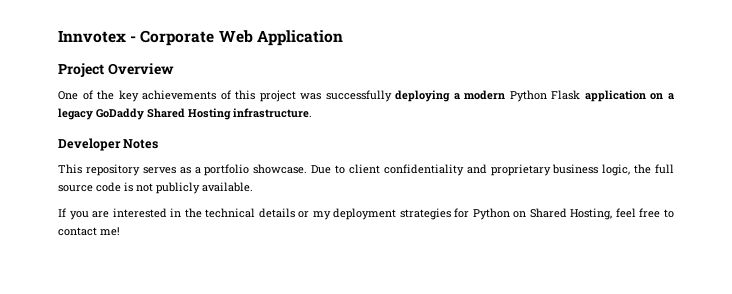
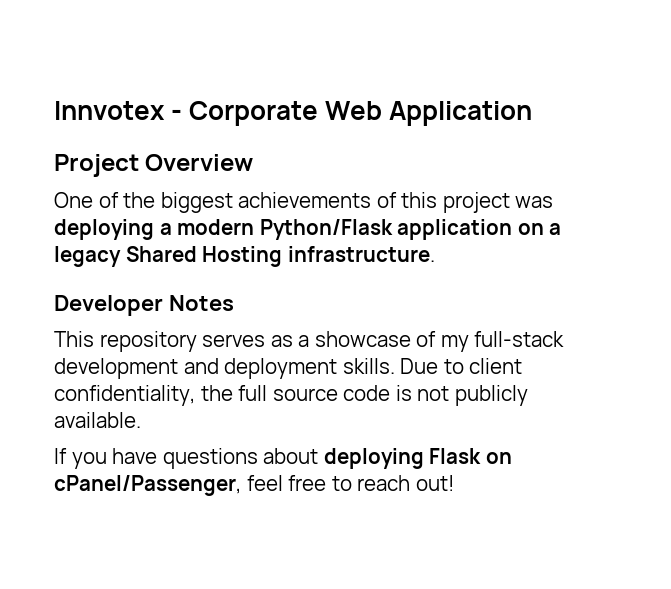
[118,90,139,102] key -> [160,192,233,213] biggest
[325,90,392,102] successfully -> (554, 202) none
[509,90,581,102] Python Flask -> [259,219,393,240] Python/Flask
[96,108,144,120] GoDaddy -> (121, 256) none
[204,164,631,176] portfolio showcase. Due to client confidentiality and proprietary business logic, -> [314,331,565,352] [54,358,523,379] [54,385,195,406] showcase of my full-stack development and deployment skills. Due to client confidentiality,
[92,208,613,220] are interested in the technical details or my deployment strategies for Python on Shared Hosting, -> [112,448,512,469] [54,475,241,496] have questions about deploying Flask on cPanel/Passenger,
[58,227,120,236] contact me! -> [357,475,454,491] reach out!

